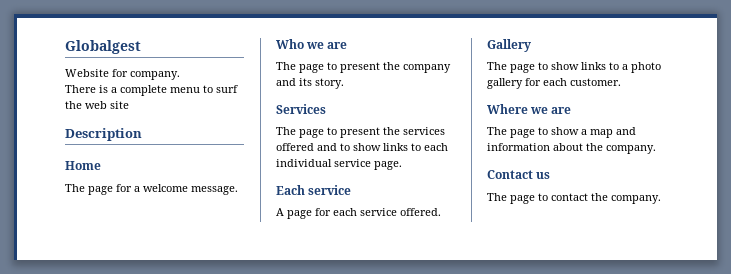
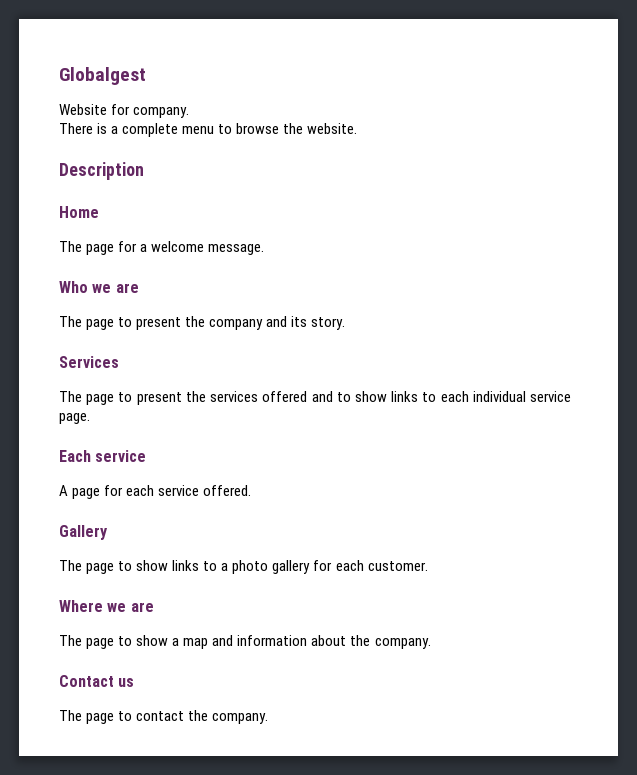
[216,85,238,93] [65,101,129,109] surf the web site -> [236,123,358,134] browse the website.

